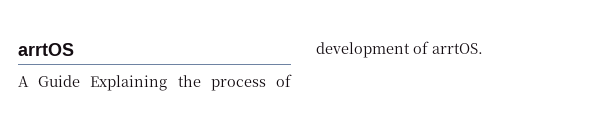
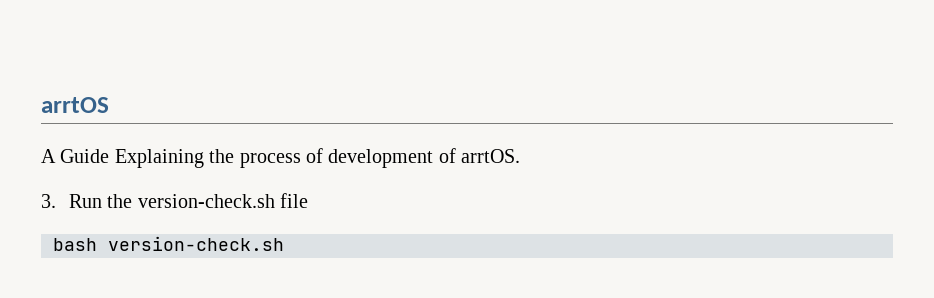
(483, 48) none -> [41,193,309,208] [53,236,284,251] // 3. Run the version-check.sh file // bash version-check.sh

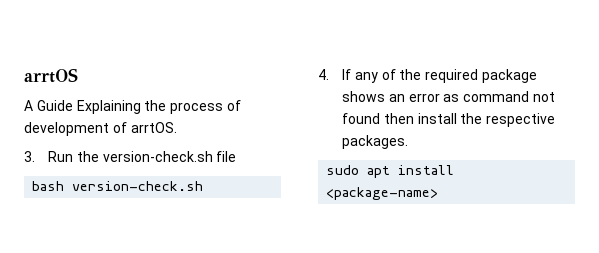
(284, 243) none -> [318,69,537,83] [341,91,555,102] [341,113,556,127] [341,135,408,149] [326,165,455,178] [326,187,439,200] // 4. If any of the required package shows an error as command not found then install the respective packages. // sudo apt install <package-name>

